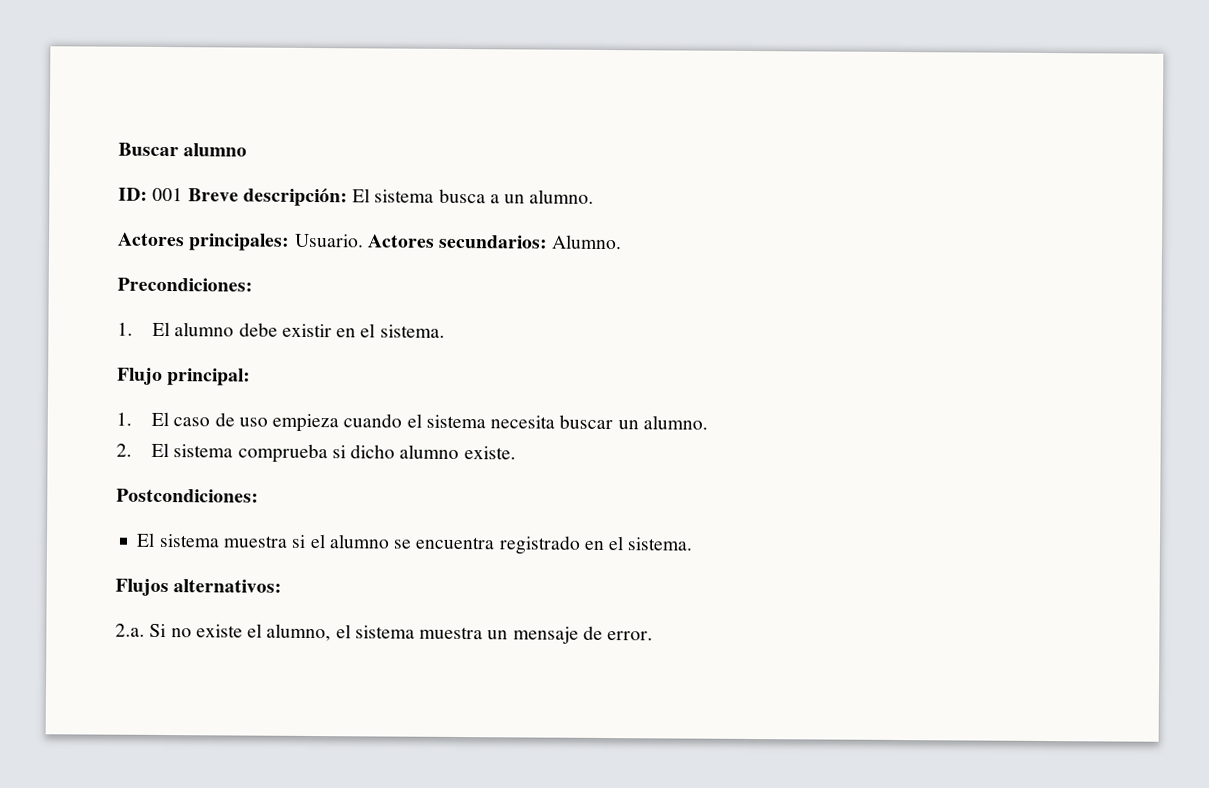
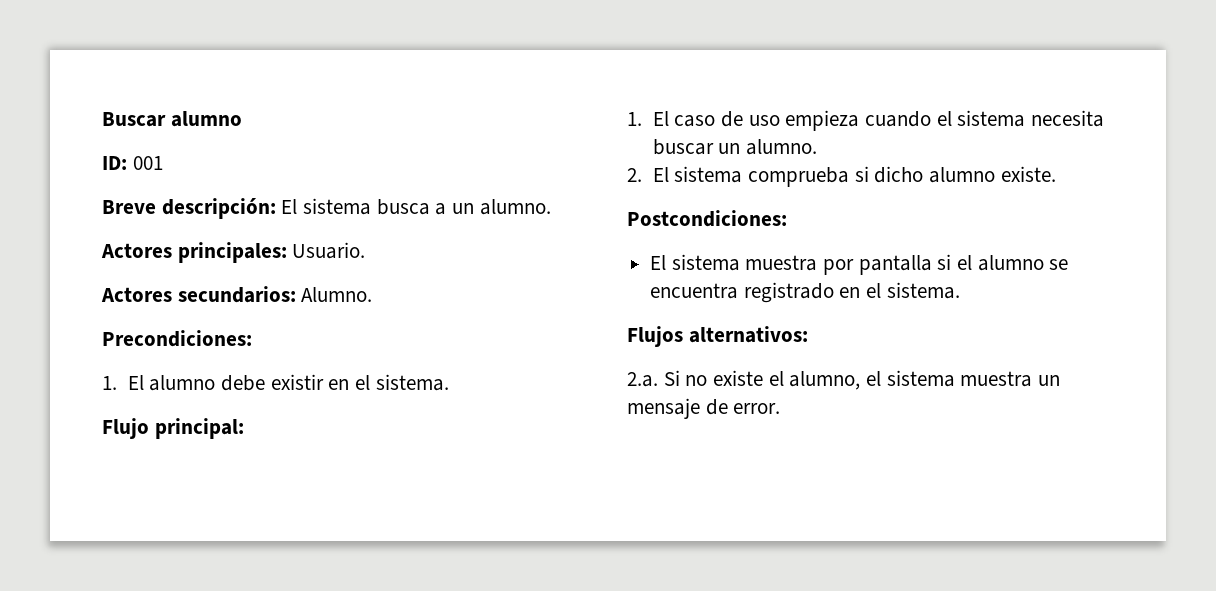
(184, 194) none -> (163, 163) //
(364, 240) none -> (366, 250) //
(288, 541) none -> [823,255,932,275] por pantalla

